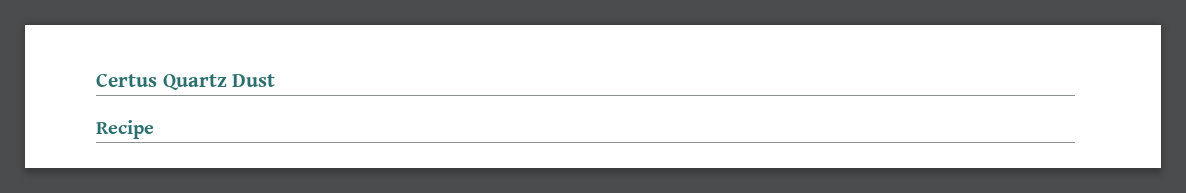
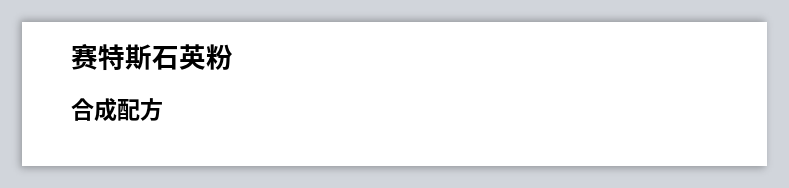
[96,74,276,90] [96,120,154,139] Certus Quartz Dust // Recipe -> [71,43,233,71] [71,98,163,122] 赛特斯石英粉 // 合成配方

